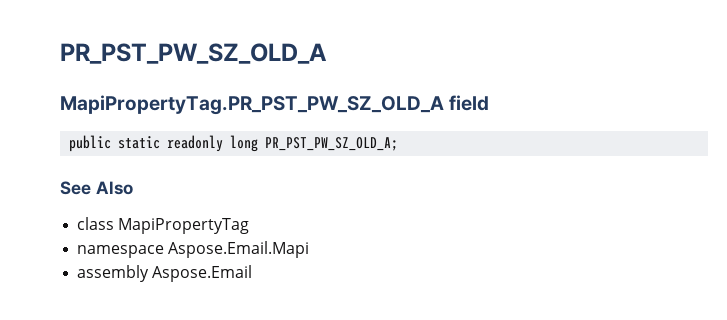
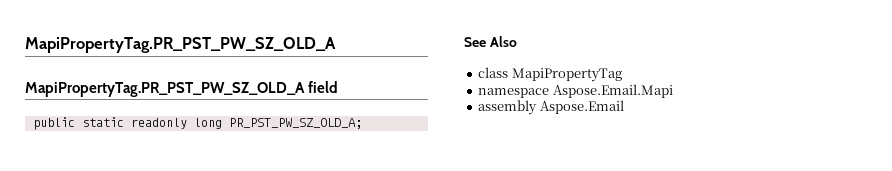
[60,43,327,64] PR_PST_PW_SZ_OLD_A -> [25,37,336,53] MapiPropertyTag.PR_PST_PW_SZ_OLD_A

